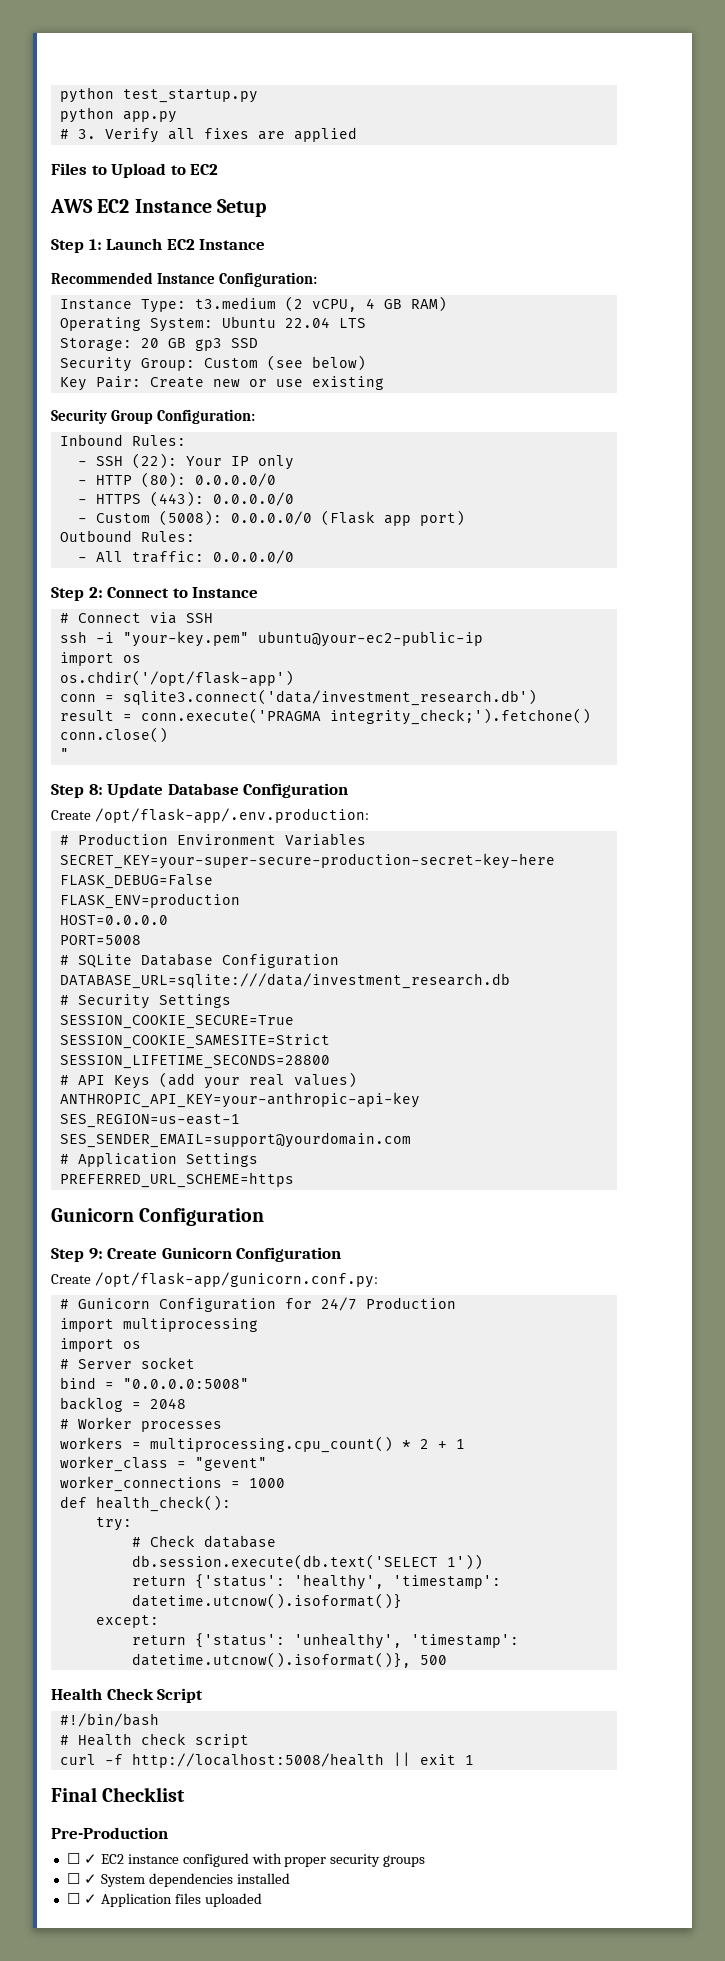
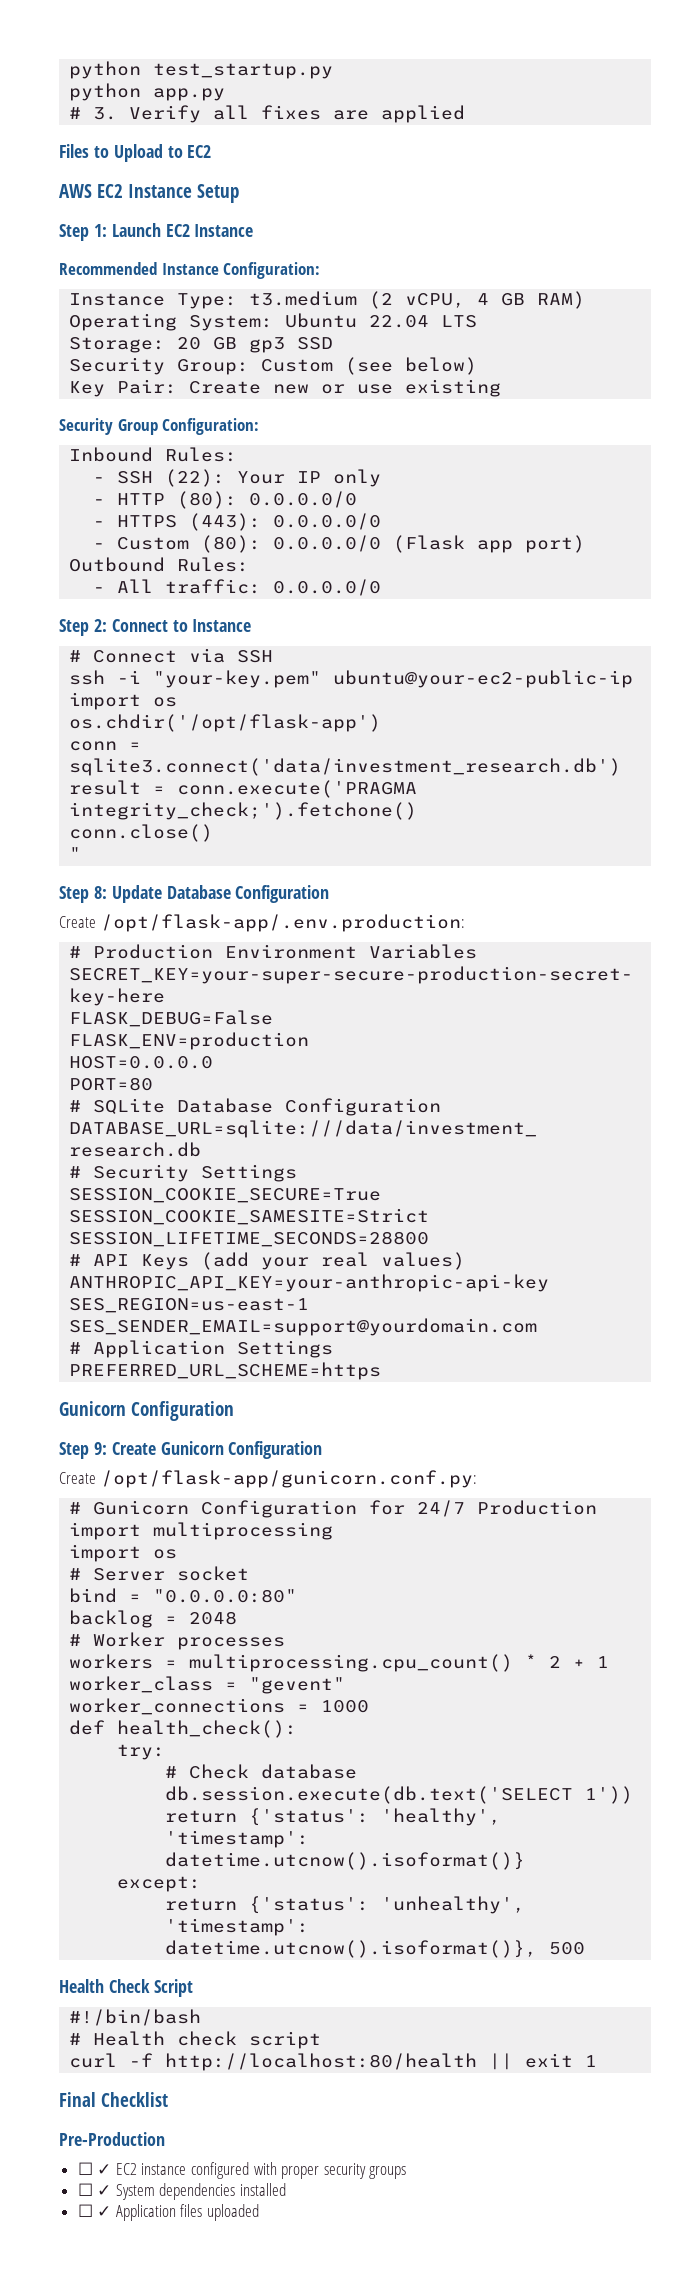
[158,510,222,526] (5008): -> [201,535,262,553] (80):
[59,935,141,945] PORT=5008 -> [69,1077,154,1091] PORT=80
[122,1378,249,1389] "0.0.0.0:5008" -> [153,1589,298,1603] "0.0.0.0:80"
[131,1753,384,1768] http://localhost:5008/health -> [165,2053,478,2071] http://localhost:80/health

